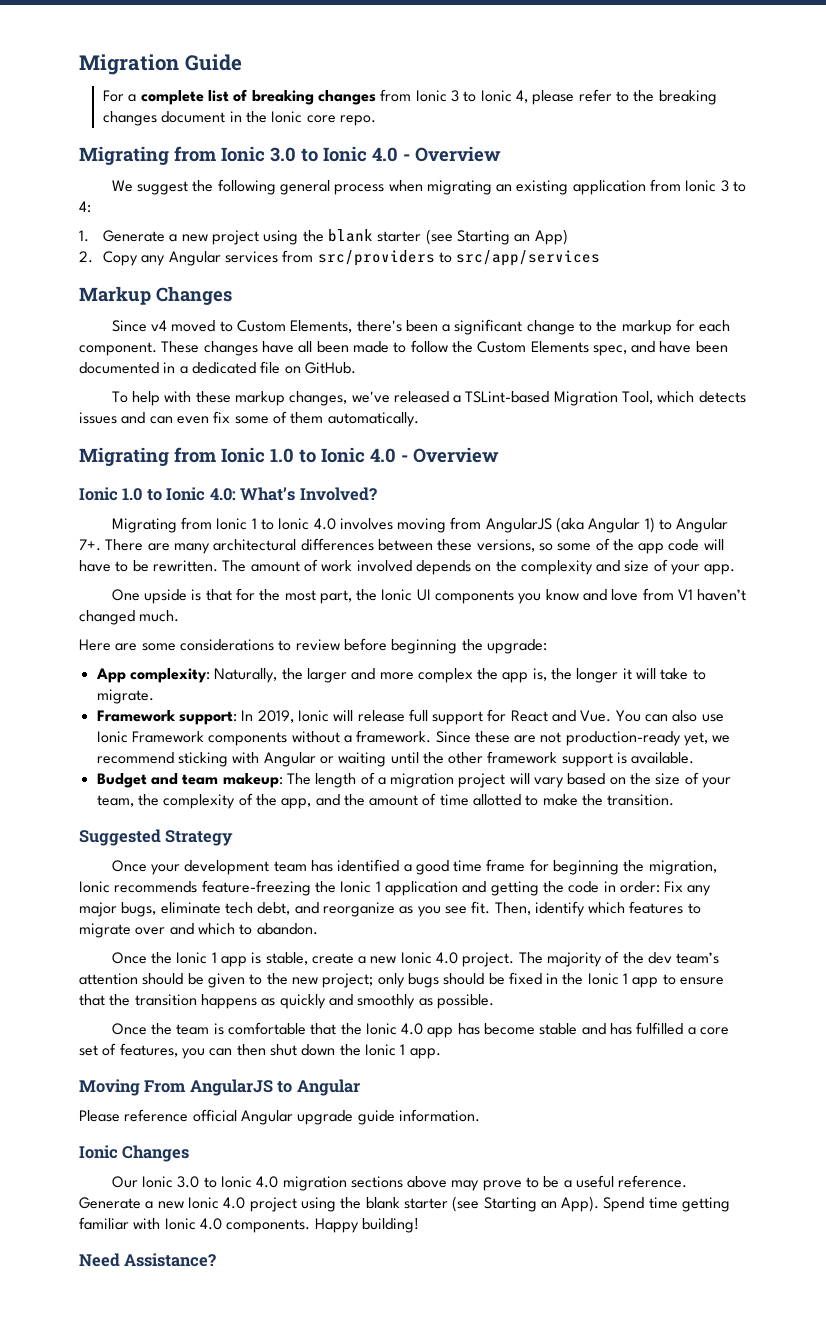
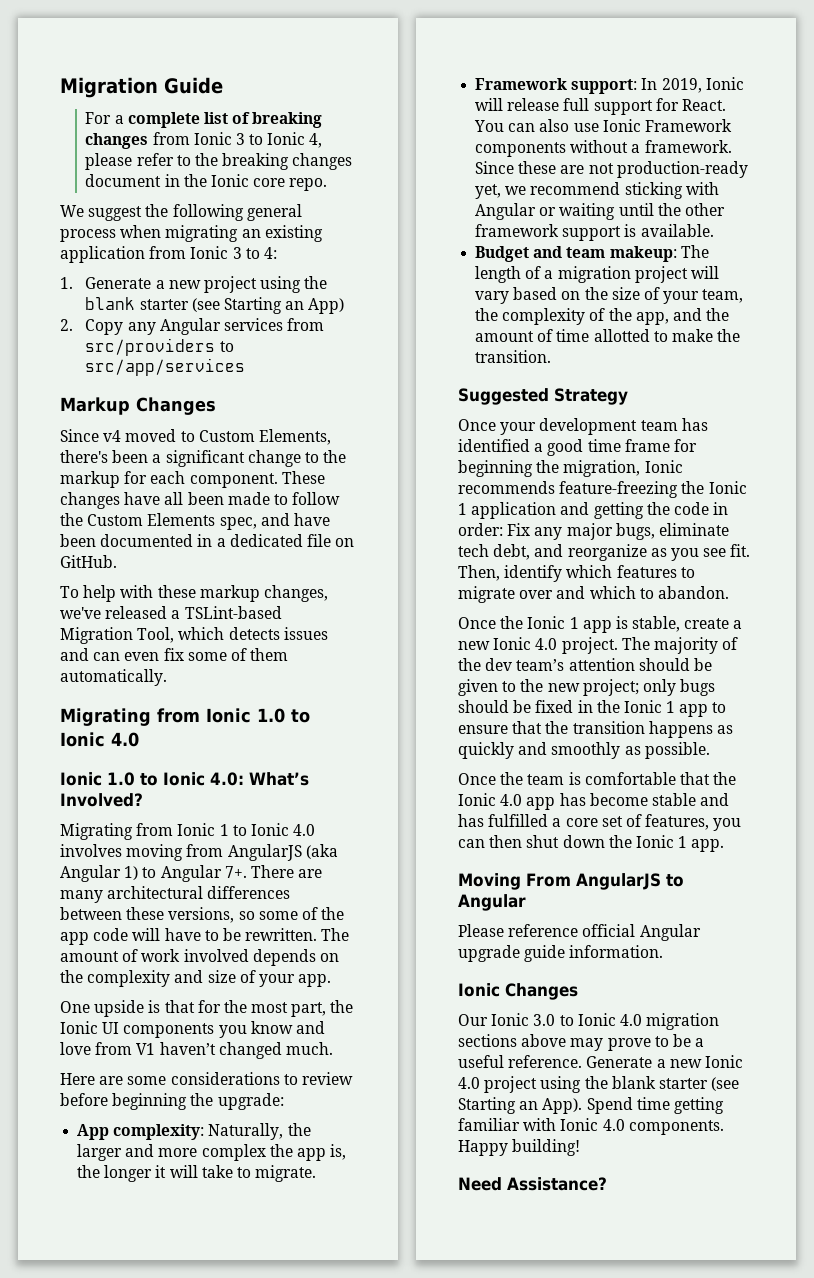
[79,146,501,165] // Migrating from Ionic 3.0 to Ionic 4.0 - Overview -> (328, 184) none
[401,447,499,463] - Overview -> (139, 739) none
[510,710,612,722] React and Vue. -> [681,99,726,111] React.

